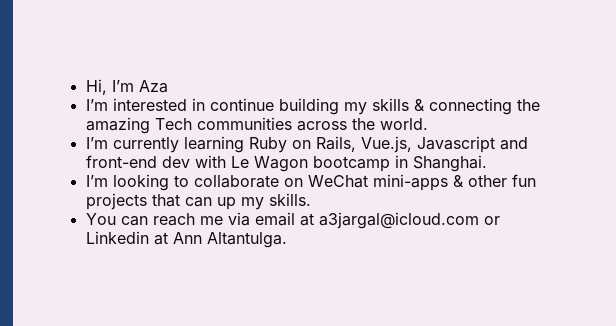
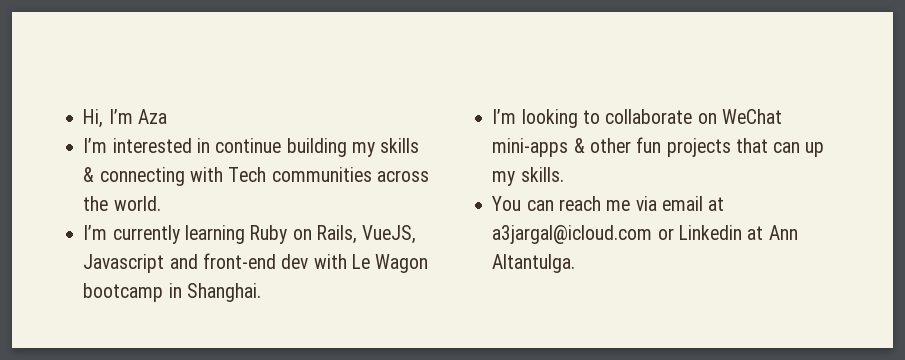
[516,99,540,111] [85,117,150,134] the amazing -> [189,167,223,182] with
[360,136,412,153] Vue.js, -> [362,225,417,244] VueJS,

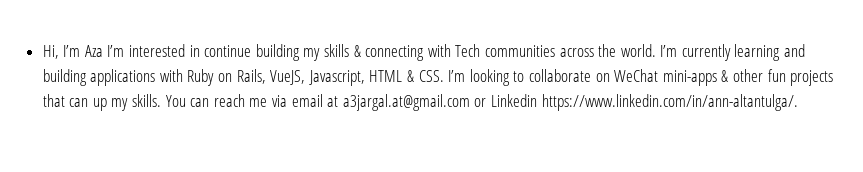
(167, 116) // -> (103, 51) none
(161, 203) // -> (656, 50) none
[250,225,417,244] [83,253,429,273] [83,283,261,302] Ruby on Rails, VueJS, Javascript and front-end dev with Le Wagon bootcamp in Shanghai. // -> [784,44,806,57] [42,69,444,86] and building applications with Ruby on Rails, VueJS, Javascript, HTML & CSS.
(564, 174) // -> (162, 100) none
[492,225,653,244] a3jargal@icloud.com -> [342,94,470,111] a3jargal.at@gmail.com
[747,225,798,240] [492,254,576,273] at Ann Altantulga. -> [541,94,798,111] https://www.linkedin.com/in/ann-altantulga/.

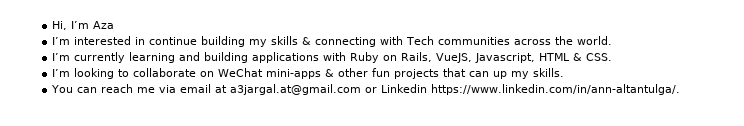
(103, 51) none -> (115, 25) //
(656, 50) none -> (613, 40) //
(444, 76) none -> (613, 57) //
(162, 100) none -> (565, 72) //

